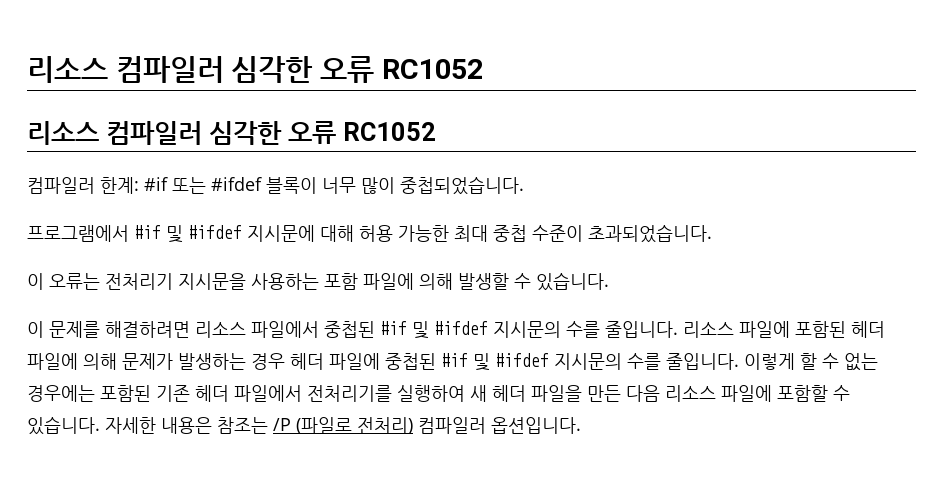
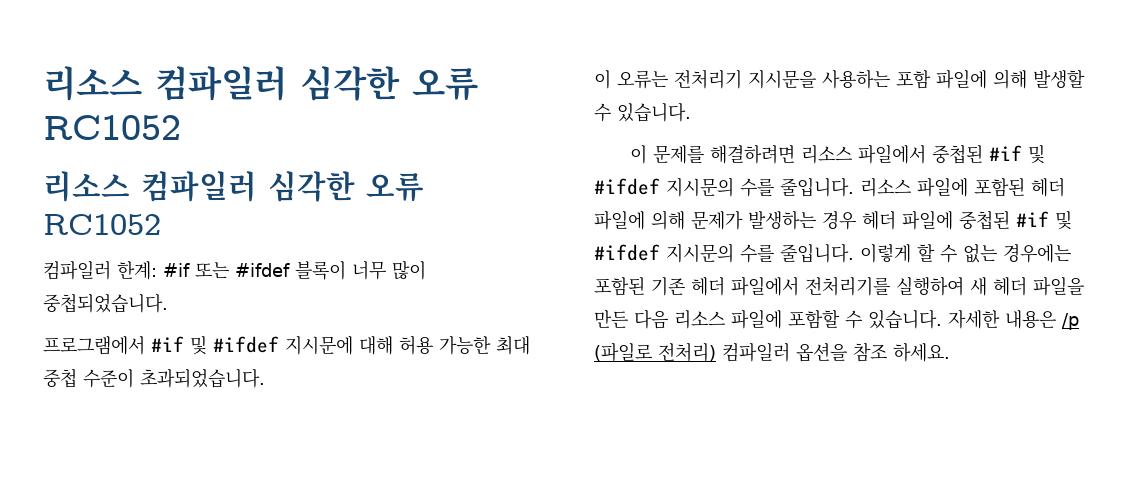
[217,417,291,434] 참조는 /P -> [1062,313,1079,330] /p
[491,417,581,434] 옵션입니다. -> [796,342,950,362] 옵션을 참조 하세요.

